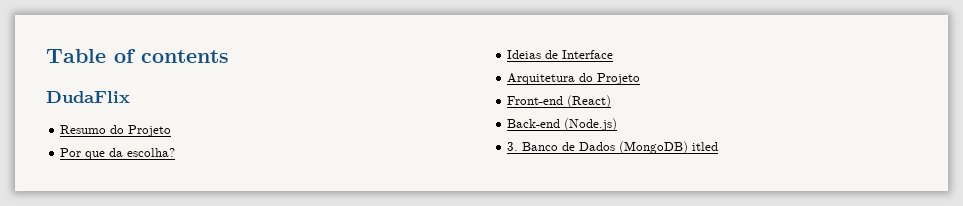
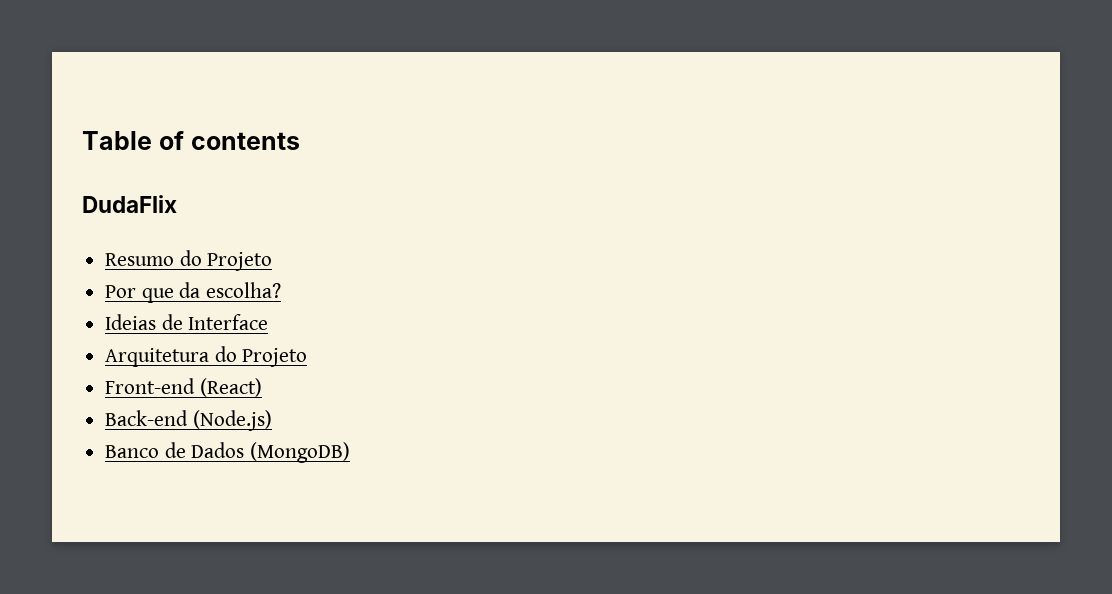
[507,142,519,151] 3. -> (272, 420) none
[692,142,719,151] itled -> (351, 452) none

